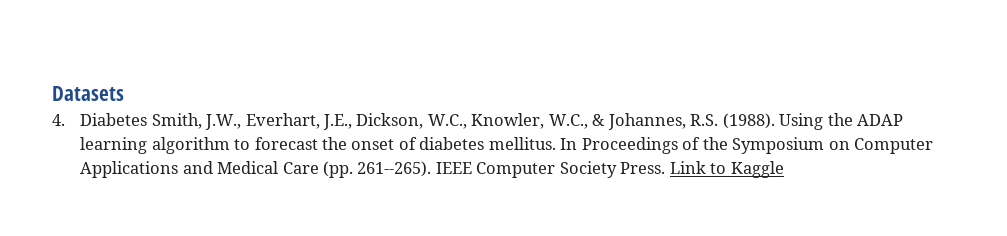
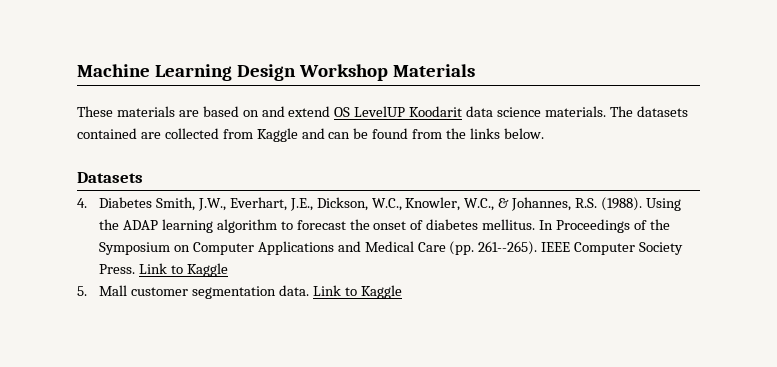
(52, 93) none -> [77,64,475,81] [77,106,688,117] [77,128,544,142] Machine Learning Design Workshop Materials // These materials are based on and extend OS LevelUP Koodarit data science materials. The datasets contained are collected from Kaggle and can be found from the links below. //
(784, 169) none -> [77,285,402,299] // 5. Mall customer segmentation data. Link to Kaggle

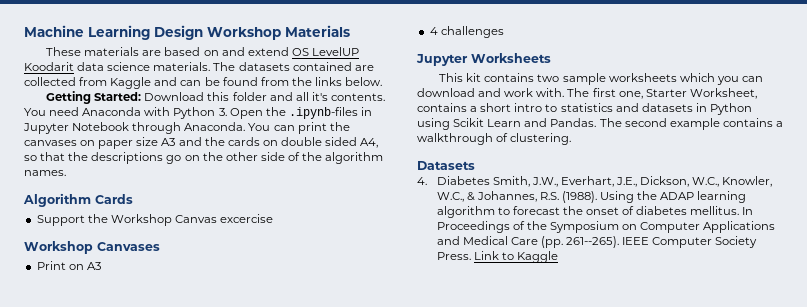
(544, 133) none -> [46,91,385,104] [24,107,372,119] [23,122,350,134] [24,137,379,149] [24,152,384,164] [24,170,66,176] [23,193,133,207] [36,214,274,226] [24,241,160,254] [36,261,101,270] [429,26,504,38] [416,53,551,66] [439,73,763,85] [417,88,757,99] [417,103,752,115] [417,118,783,130] [417,133,572,145] // Getting Started: Download this folder and all it's contents. You need Anaconda with Python 3. Open the .ipynb-files in Jupyter Notebook through Anaconda. You can print the canvases on paper size A3 and the cards on double sided A4, so that the descriptions go on the other side of the algorithm names. // Algorithm Cards // Support the Workshop Canvas excercise // Workshop Canvases // Print on A3 // 4 challenges // Jupyter Worksheets // This kit contains two sample worksheets which you can download and work with. The first one, Starter Worksheet, contains a short intro to statistics and datasets in Python using Scikit Learn and Pandas. The second example contains a walkthrough of clustering.
[77,285,402,299] // 5. Mall customer segmentation data. Link to Kaggle -> (558, 257) none

